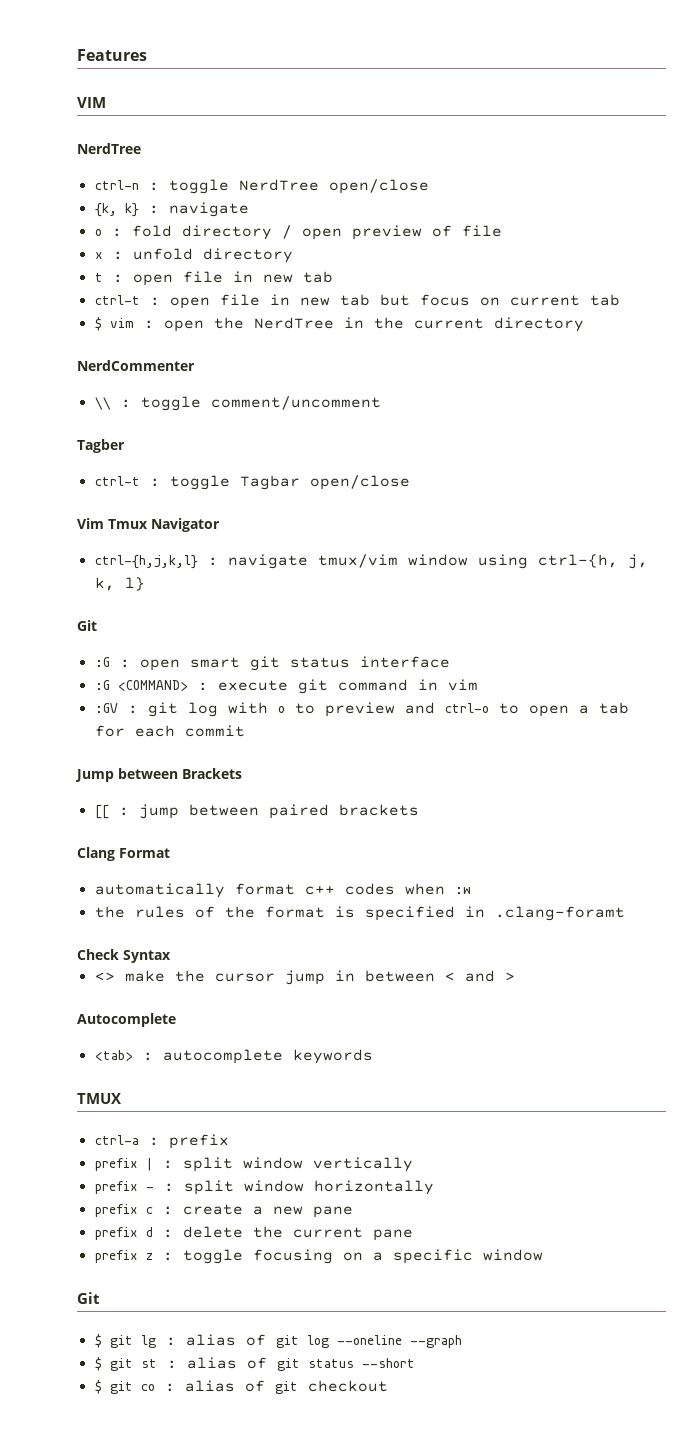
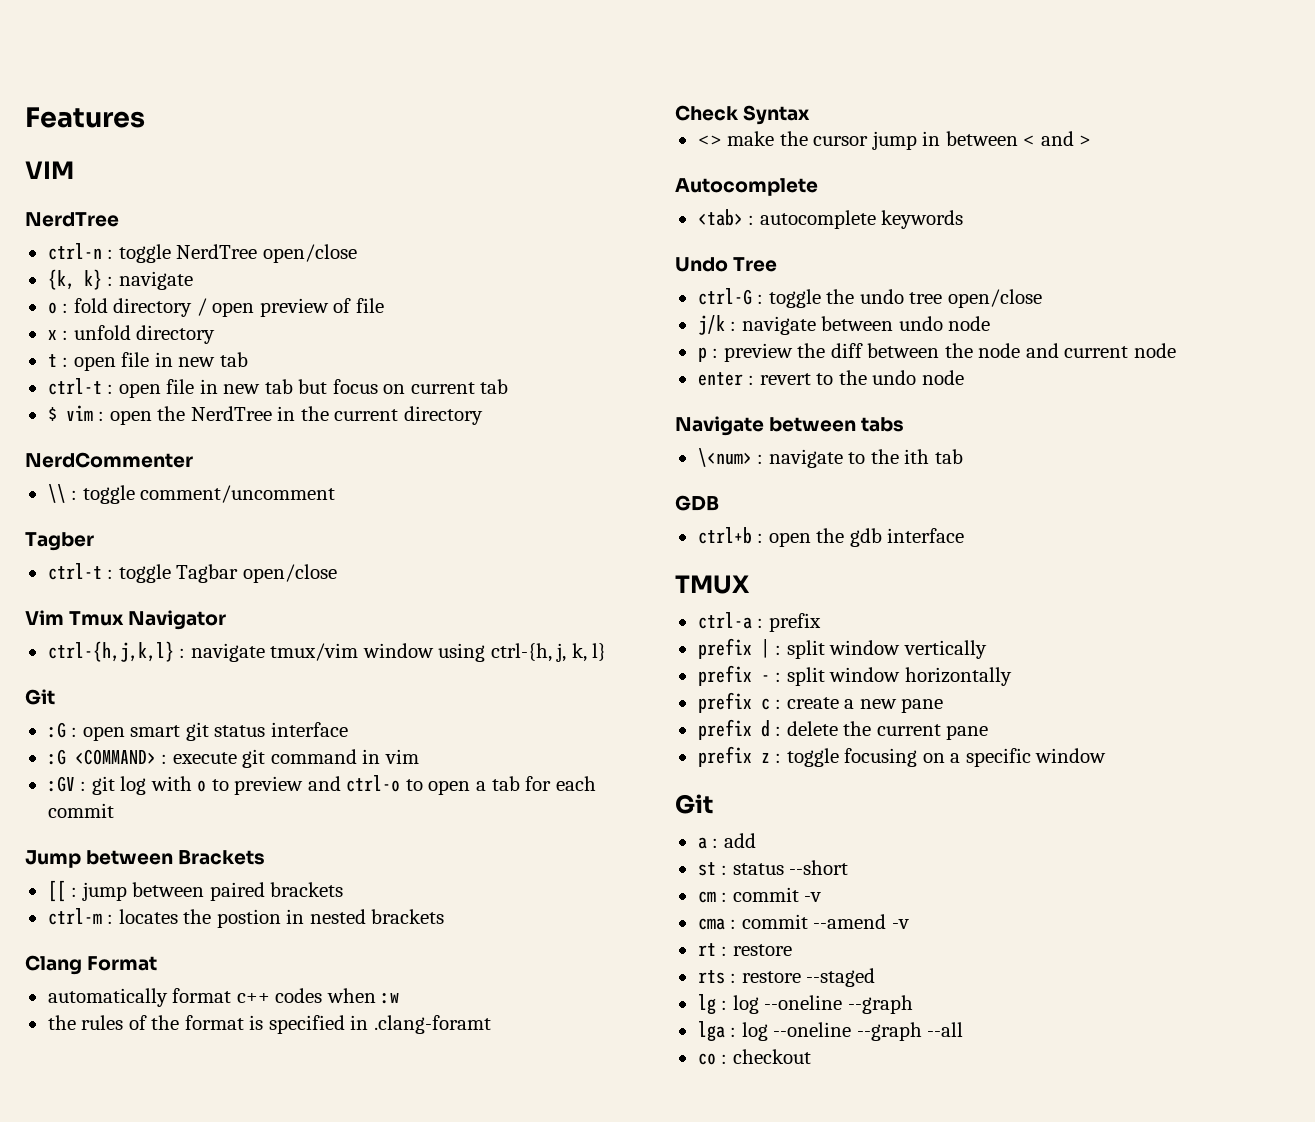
(419, 810) none -> [47,908,445,928] // ctrl-m : locates the postion in nested brackets
(373, 1056) none -> [675,257,778,272] [697,288,1042,308] [697,315,991,335] [697,343,1176,362] [697,370,964,386] [675,416,905,436] [697,448,963,468] [675,495,719,511] [697,527,965,547] // Undo Tree // ctrl-G : toggle the undo tree open/close // j/k : navigate between undo node // p : preview the diff between the node and current node // enter : revert to the undo node // Navigate between tabs // \<num> : navigate to the ith tab // GDB // ctrl+b : open the gdb interface
[94,1334,462,1348] [94,1357,415,1371] [94,1380,298,1394] $ git lg : alias of git log --oneline --graph // $ git st : alias of git status --short // $ git co : alias of git -> [697,833,756,849] [697,860,849,876] [697,887,822,903] [697,914,909,930] [697,943,792,956] [697,968,876,987] [697,994,913,1015] [697,1021,964,1042] [697,1053,728,1065] a : add // st : status --short // cm : commit -v // cma : commit --amend -v // rt : restore // rts : restore --staged // lg : log --oneline --graph // lga : log --oneline --graph --all // co :

